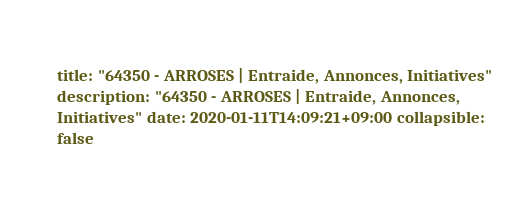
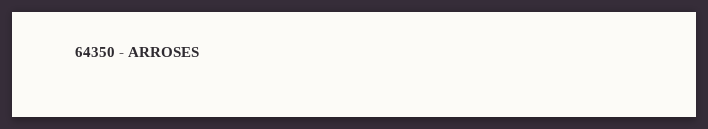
[57,68,493,84] [57,89,460,105] [57,111,485,126] [57,132,94,144] title: "64350 - ARROSES | Entraide, Annonces, Initiatives" description: "64350 - ARROSES | Entraide, Annonces, Initiatives" date: 2020-01-11T14:09:21+09:00 collapsible: false -> [75,47,200,57] 64350 - ARROSES

